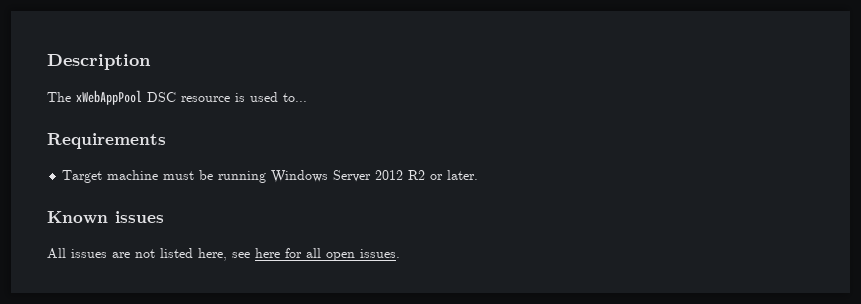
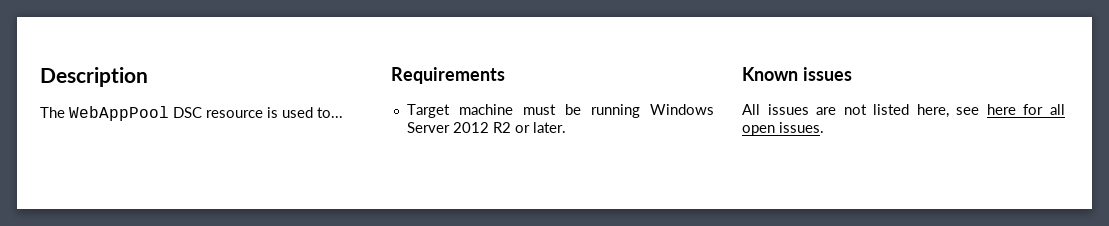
[76,90,142,105] xWebAppPool -> [69,106,169,121] WebAppPool

